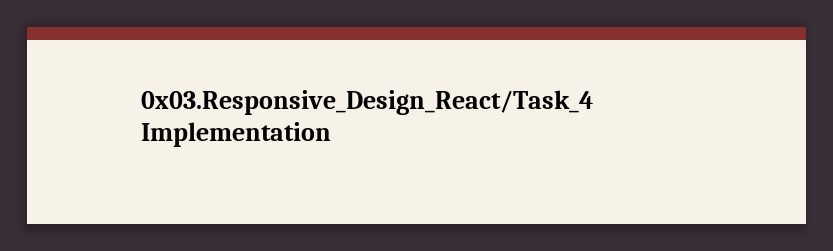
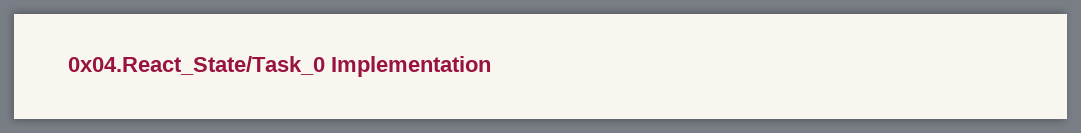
[141,90,593,115] 0x03.Responsive_Design_React/Task_4 -> [68,56,325,75] 0x04.React_State/Task_0

